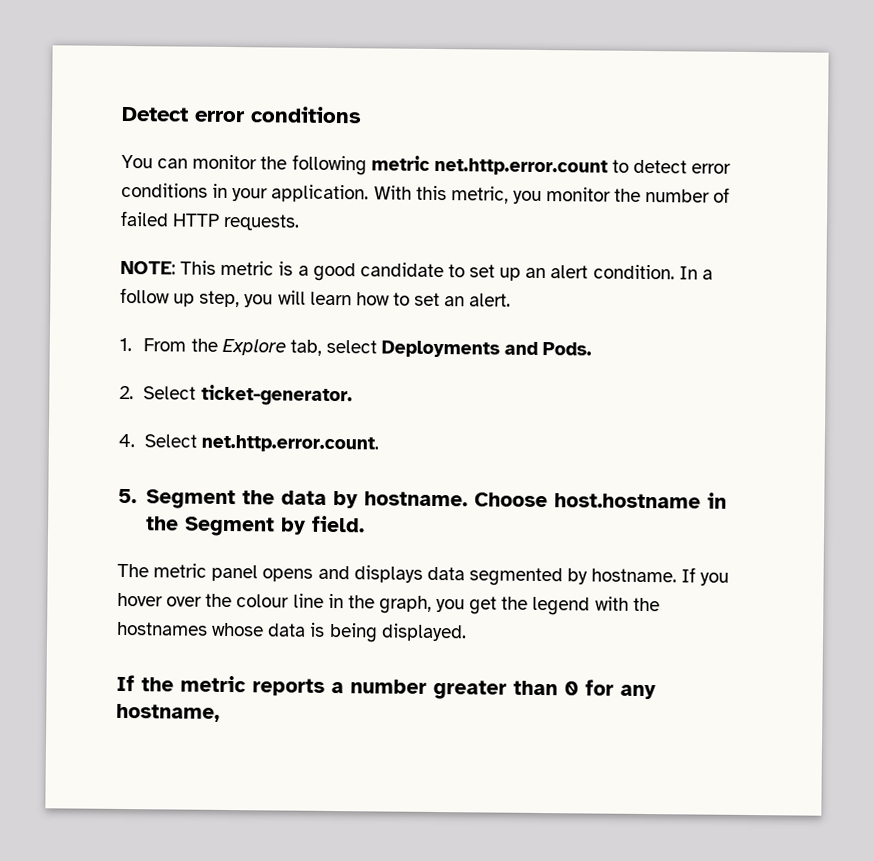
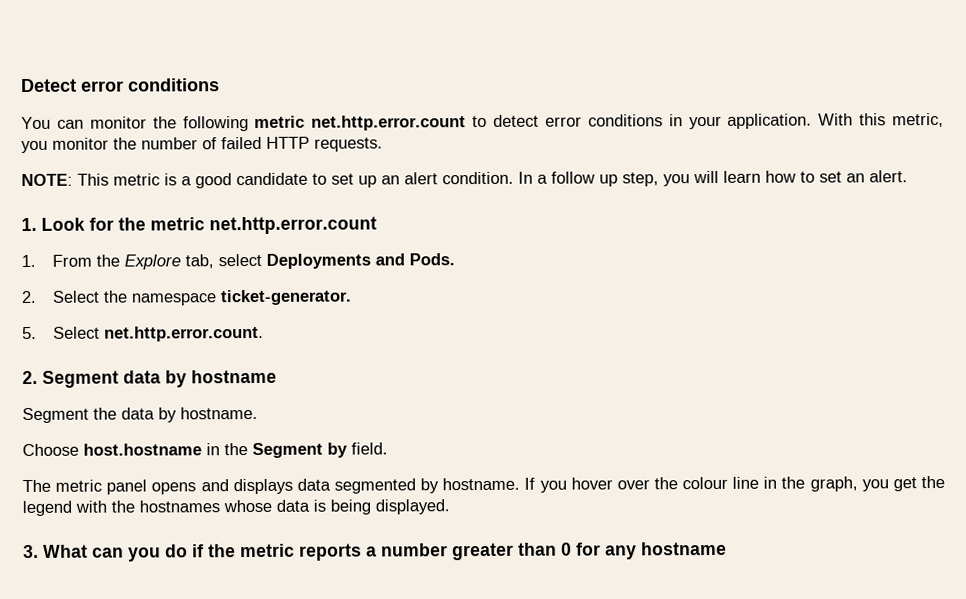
(512, 300) none -> [21,216,377,235] // 1. Look for the metric net.http.error.count
(197, 393) none -> [102,290,217,306] the namespace
[118,433,135,448] 4. -> [22,326,37,340] 5.
[118,488,137,504] 5. -> [22,369,277,388] 2. Segment data by hostname //
(468, 499) none -> (258, 413) //
[116,674,135,692] If -> [23,544,204,562] 3. What can you do if
[116,703,220,722] hostname, -> [641,541,727,556] hostname

